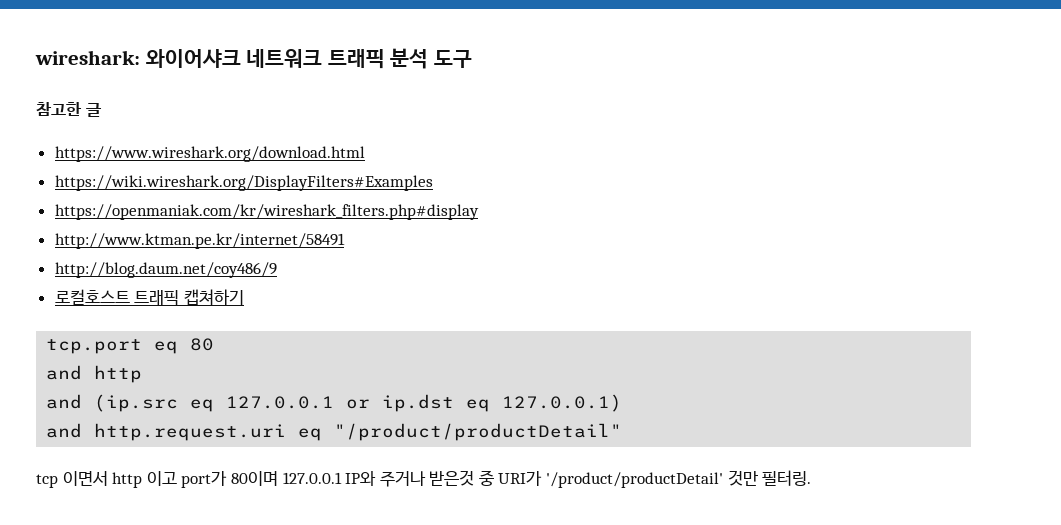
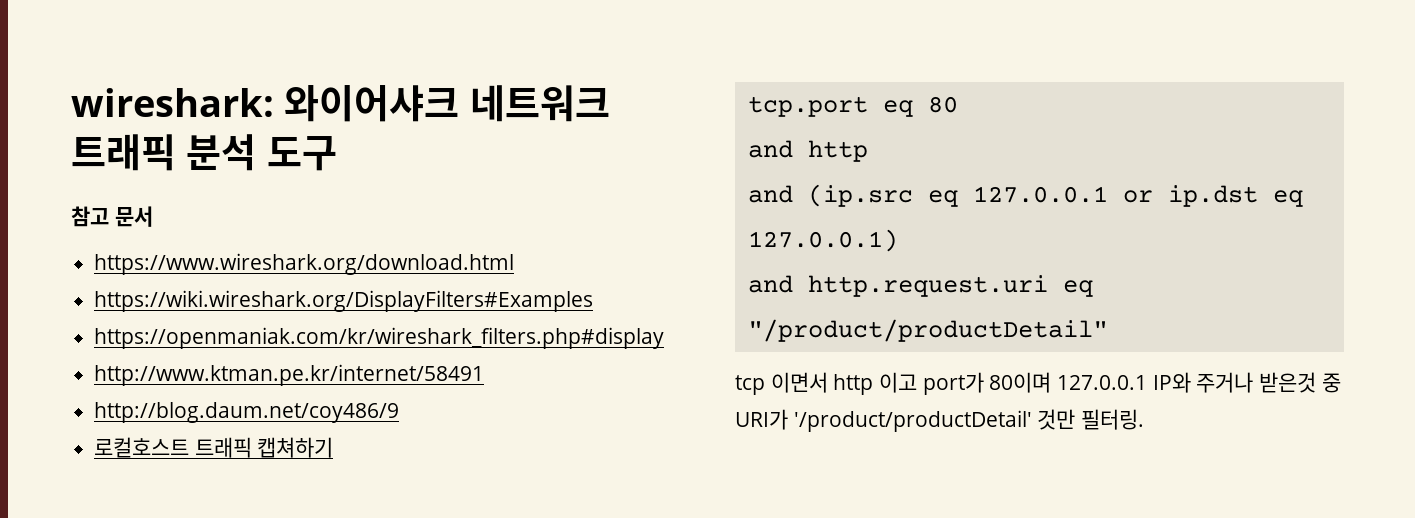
[36,102,102,117] 참고한 글 -> [71,206,153,227] 참고 문서

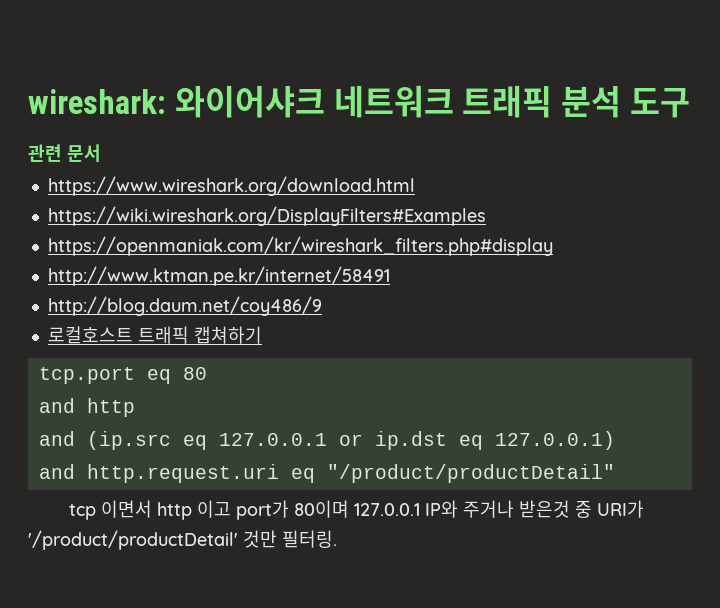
[71,206,109,227] 참고 -> [28,144,62,162] 관련

